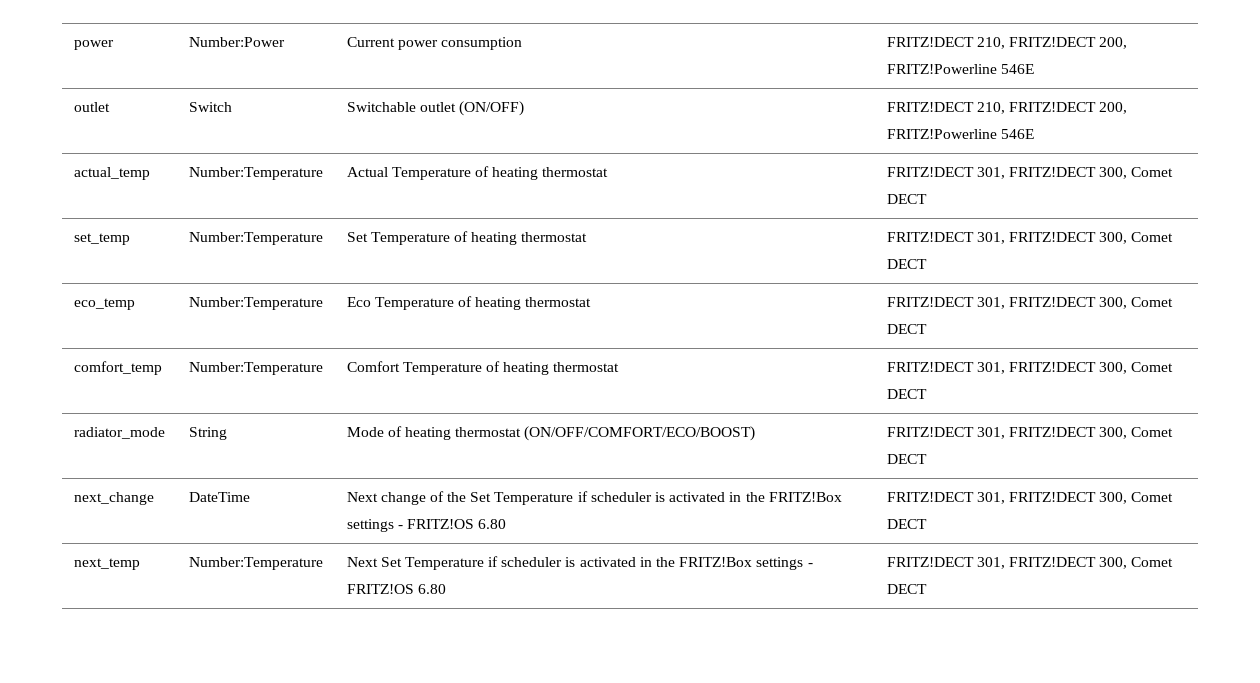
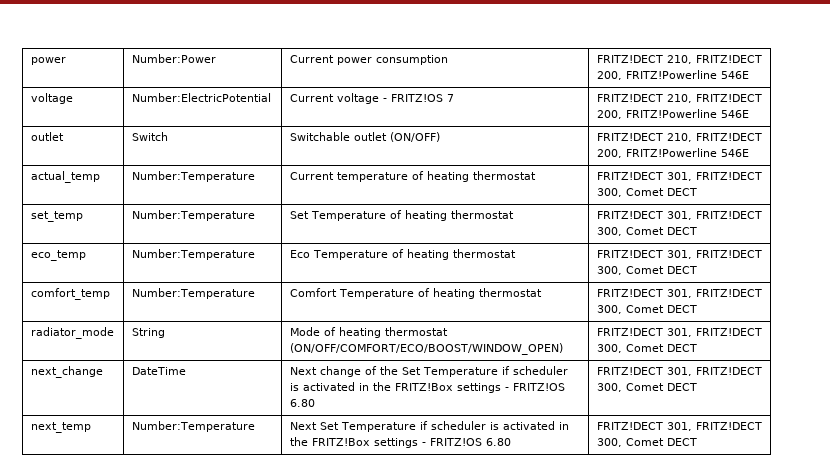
(1034, 69) none -> [30,93,73,104] [131,93,271,102] [289,93,454,104] [596,94,762,103] [596,109,749,119] // voltage | Number:ElectricPotential | Current voltage - FRITZ!OS 7 | FRITZ!DECT 210, FRITZ!DECT 200, FRITZ!Powerline 546E
[346,167,471,180] Actual Temperature -> [289,172,408,182] Current temperature
[524,426,756,441] (ON/OFF/COMFORT/ECO/BOOST) -> [289,343,563,355] (ON/OFF/COMFORT/ECO/BOOST/WINDOW_OPEN)

